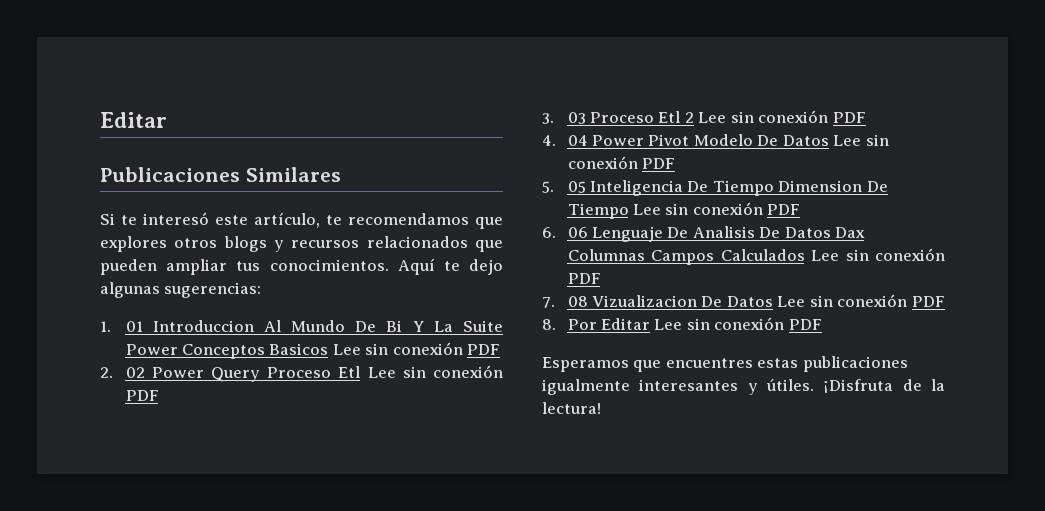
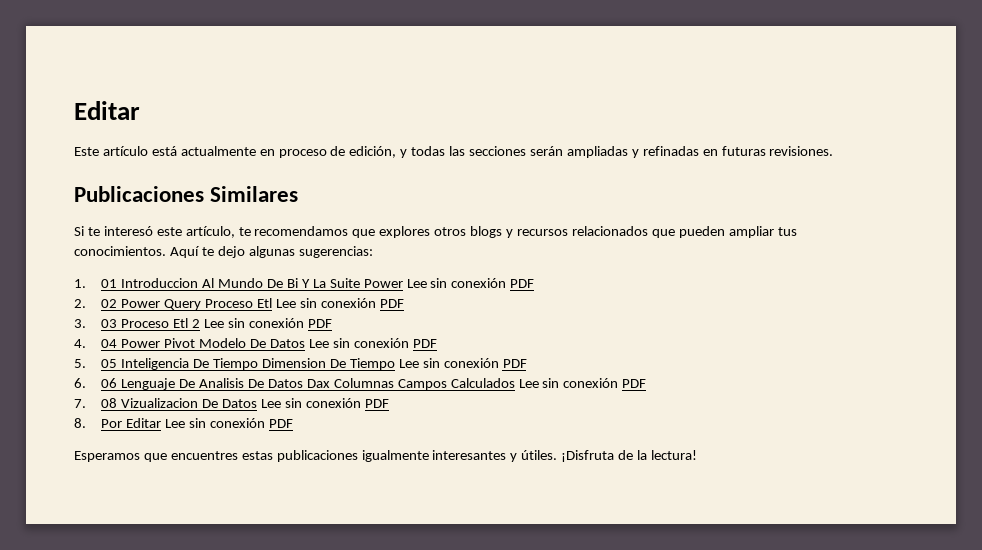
[100,112,167,128] Editar -> [74,101,140,120] [74,146,834,158] Editar // Este artículo está actualmente en proceso de edición, y todas las secciones serán ampliadas y refinadas en futuras revisiones.
[181,343,329,359] Conceptos Basicos -> (403, 283) none

